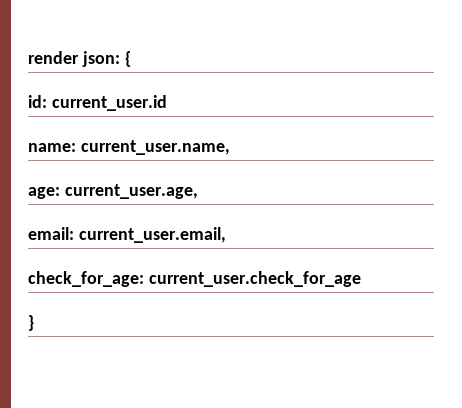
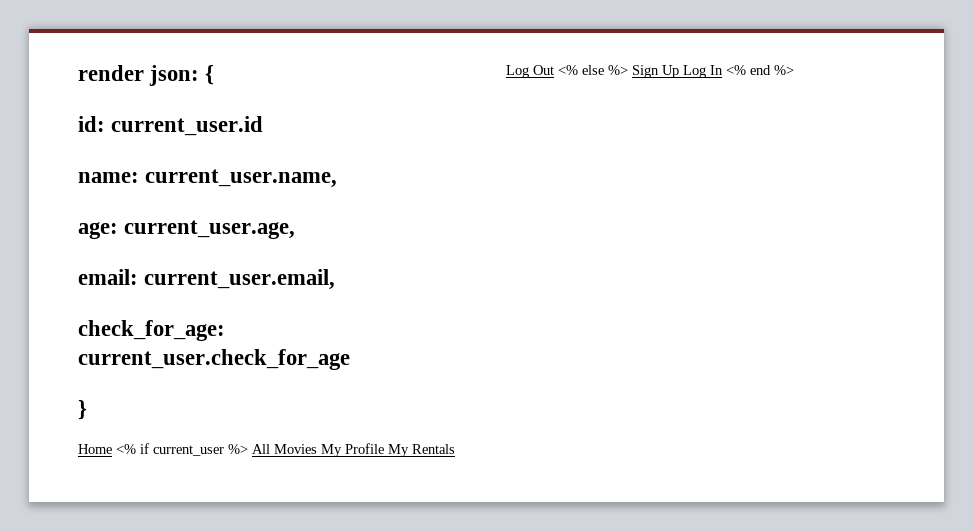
(34, 323) none -> [78,443,455,457] [506,65,794,78] // Home <% if current_user %> All Movies My Profile My Rentals Log Out <% else %> Sign Up Log In <% end %>

